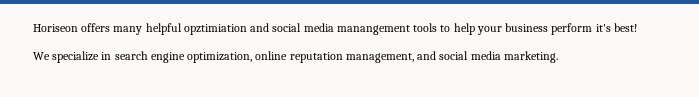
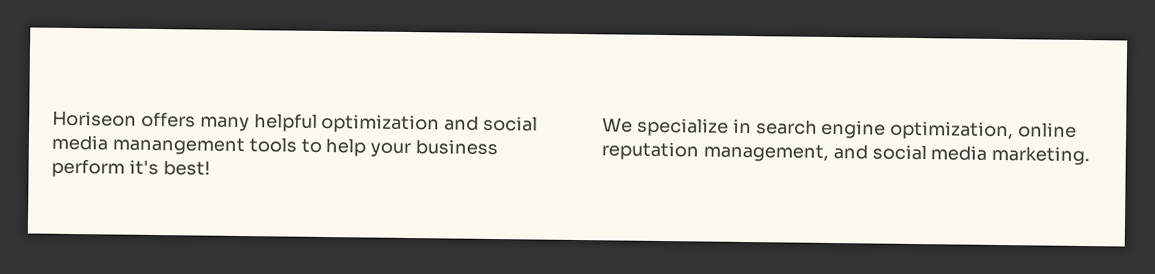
[183,24,247,35] opztimiation -> [321,113,441,134] optimization

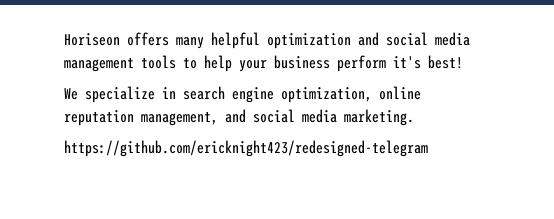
[111,136,245,156] manangement -> [64,58,134,72] management
(1091, 155) none -> [64,140,428,157] // https://github.com/ericknight423/redesigned-telegram

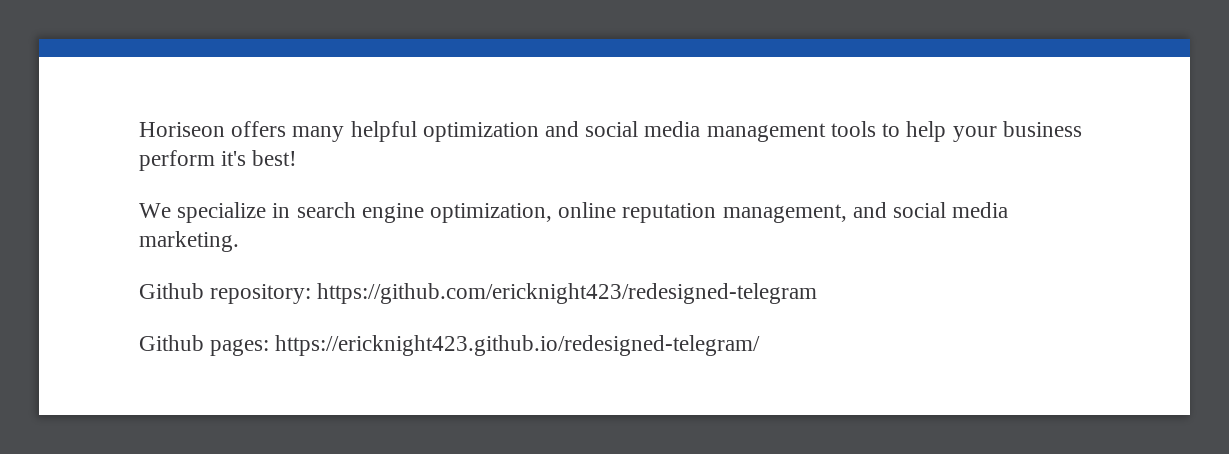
(414, 117) none -> [139,283,312,304] Github repository:
(428, 148) none -> [139,335,761,356] // Github pages: https://ericknight423.github.io/redesigned-telegram/

